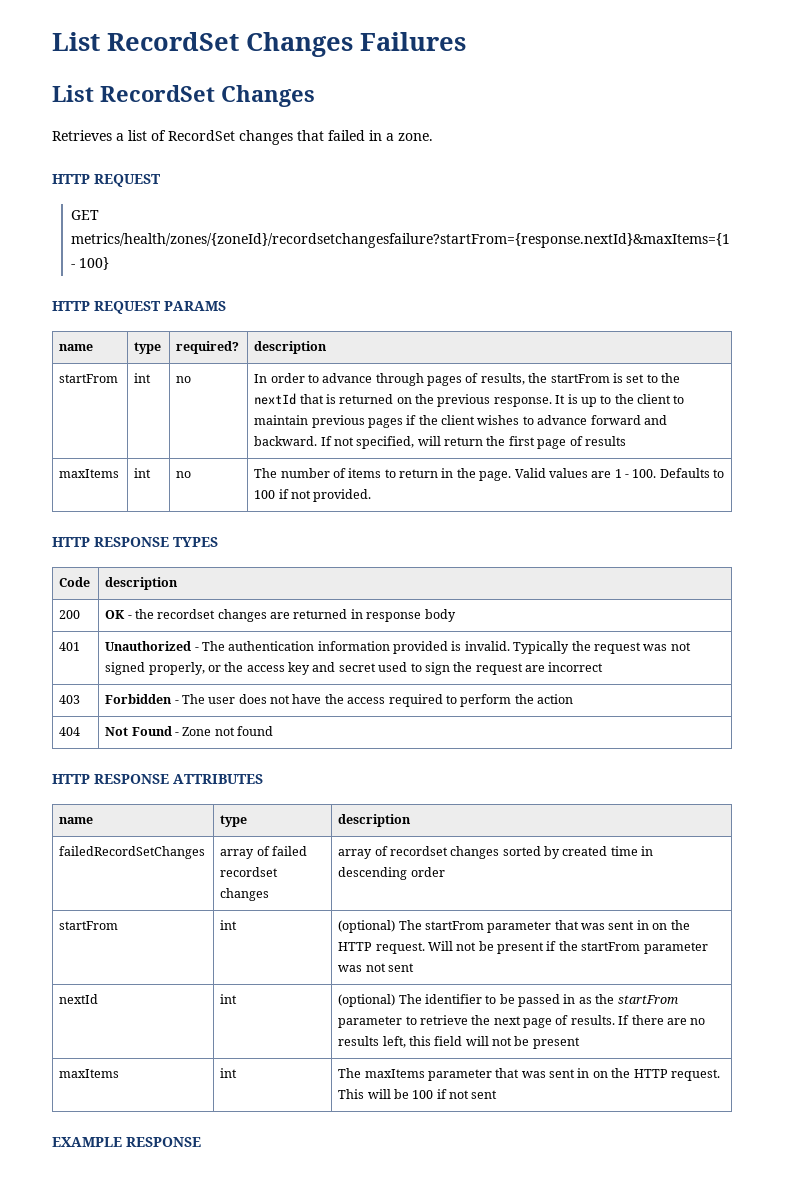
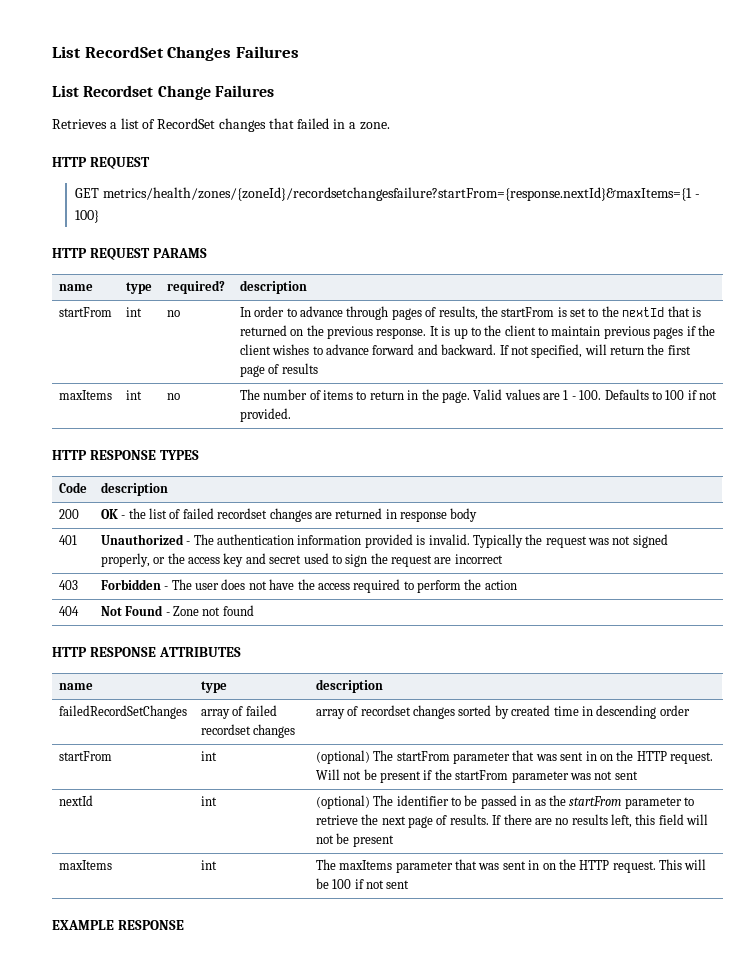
[100,85,315,107] RecordSet Changes -> [83,85,274,100] Recordset Change Failures
(154, 614) none -> [149,508,214,519] list of failed

